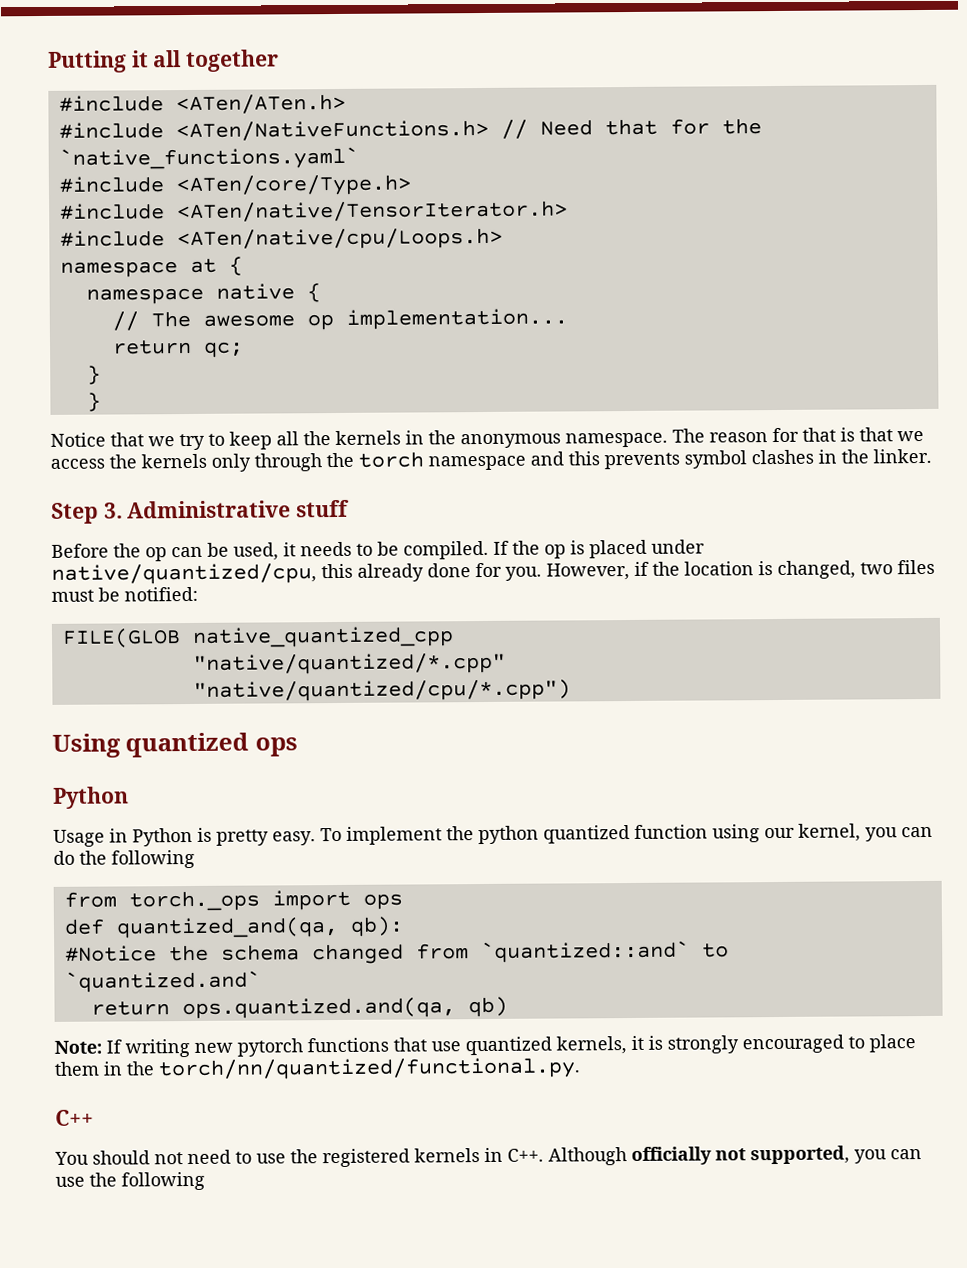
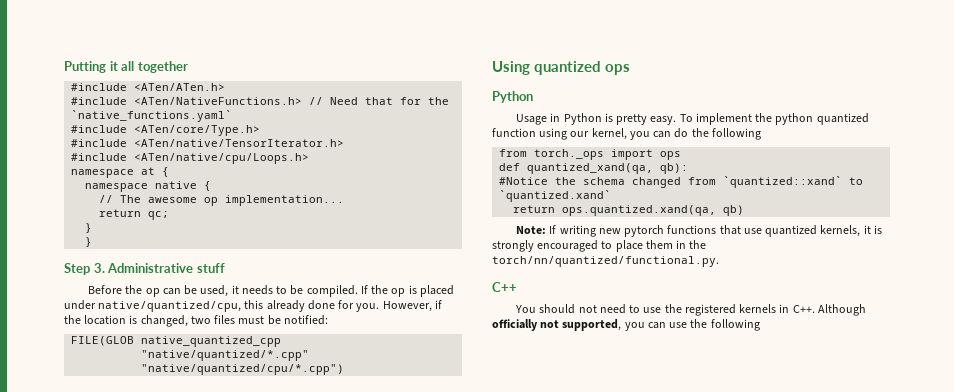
[50,427,924,451] [50,448,932,472] // Notice that we try to keep all the kernels in the anonymous namespace. The reason for that is that we access the kernels only through the torch namespace and this prevents symbol clashes in the linker. -> (93, 242) none
[115,916,339,939] quantized_and(qa, -> [527,163,654,174] quantized_xand(qa,
[480,940,729,964] [64,970,261,993] [90,997,456,1020] `quantized::and` to `quantized.and` // return ops.quantized.and(qa, -> [723,176,864,188] [499,190,612,202] [513,205,717,216] `quantized::xand` to `quantized.xand` // return ops.quantized.xand(qa,

